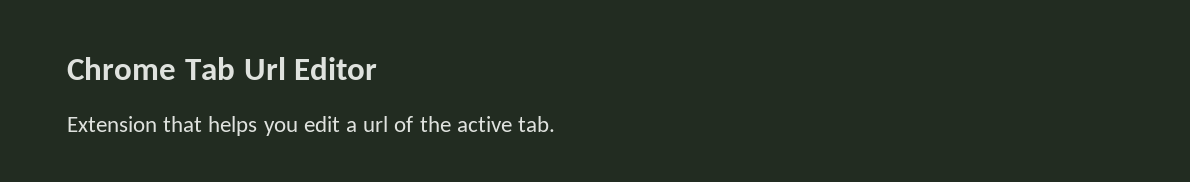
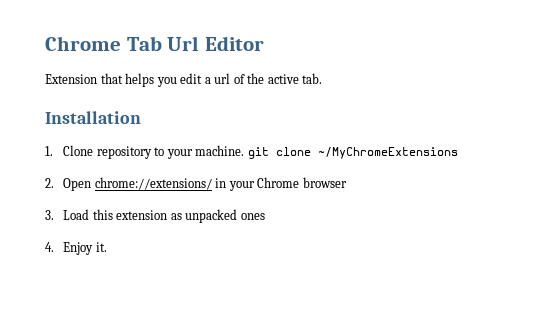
(556, 124) none -> [45,111,141,124] [45,145,458,159] [45,177,347,191] [45,209,265,223] [45,242,107,255] // Installation // 1. Clone repository to your machine. git clone ~/MyChromeExtensions // 2. Open chrome://extensions/ in your Chrome browser // 3. Load this extension as unpacked ones // 4. Enjoy it.

